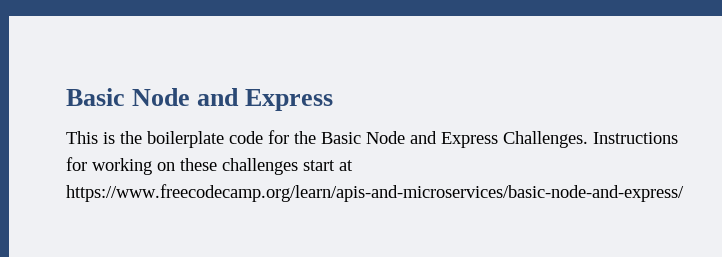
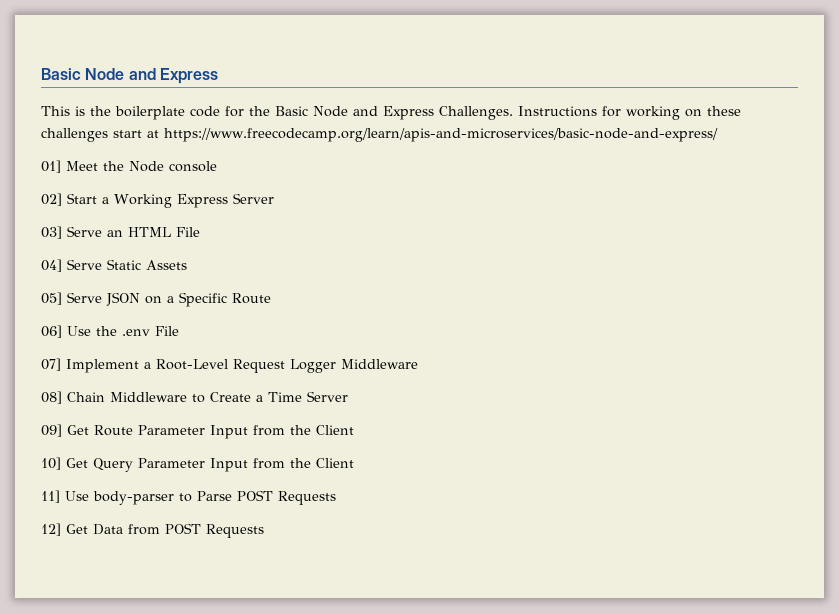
(684, 193) none -> [41,160,217,173] [41,193,274,208] [41,226,200,239] [41,259,187,272] [41,292,271,307] [41,325,179,338] [41,358,418,373] [41,391,348,404] [41,424,354,439] [41,457,354,472] [41,490,336,505] [41,523,264,538] // 01] Meet the Node console // 02] Start a Working Express Server // 03] Serve an HTML File // 04] Serve Static Assets // 05] Serve JSON on a Specific Route // 06] Use the .env File // 07] Implement a Root-Level Request Logger Middleware // 08] Chain Middleware to Create a Time Server // 09] Get Route Parameter Input from the Client // 10] Get Query Parameter Input from the Client // 11] Use body-parser to Parse POST Requests // 12] Get Data from POST Requests

